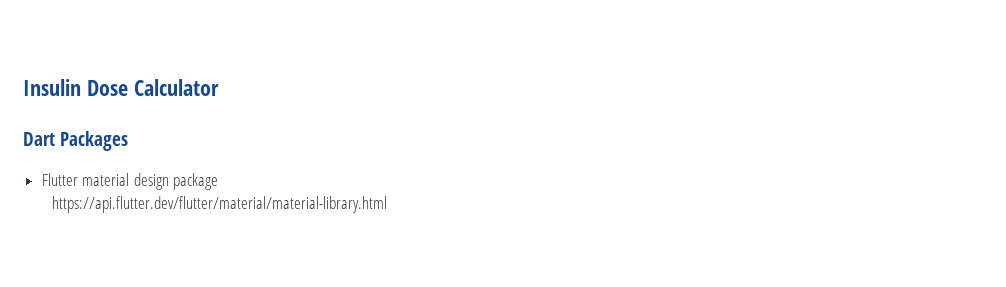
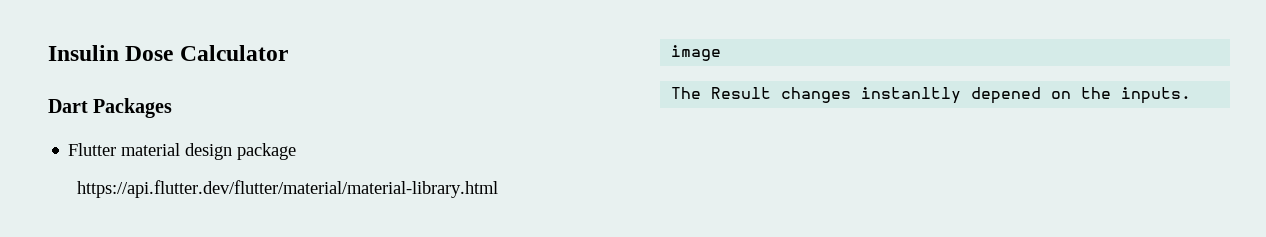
(388, 204) none -> [671,45,722,61] [671,87,1192,104] // image // The Result changes instanltly depened on the inputs.

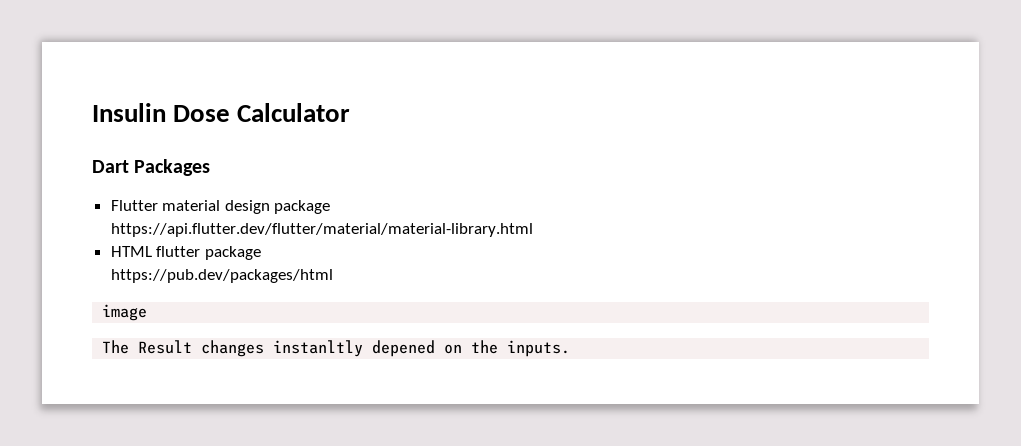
(499, 189) none -> [110,246,261,260] [111,269,334,283] // HTML flutter package // https://pub.dev/packages/html

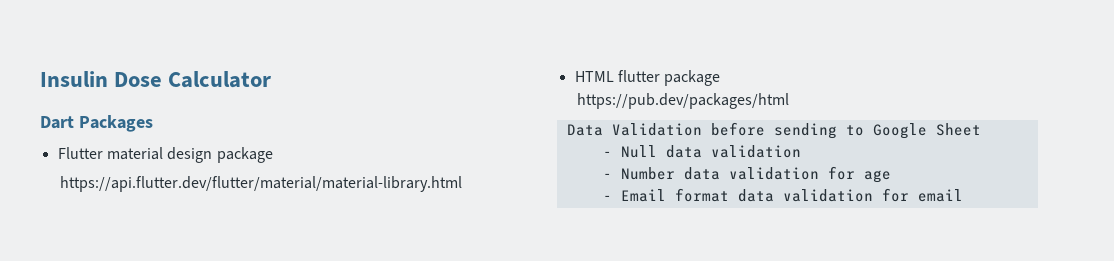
[102,304,148,321] [102,340,571,357] image // The Result changes instanltly depened on the inputs. -> [566,122,981,139] [602,145,801,158] [602,166,891,183] [602,188,963,202] Data Validation before sending to Google Sheet // - Null data validation // - Number data validation for age // - Email format data validation for email

